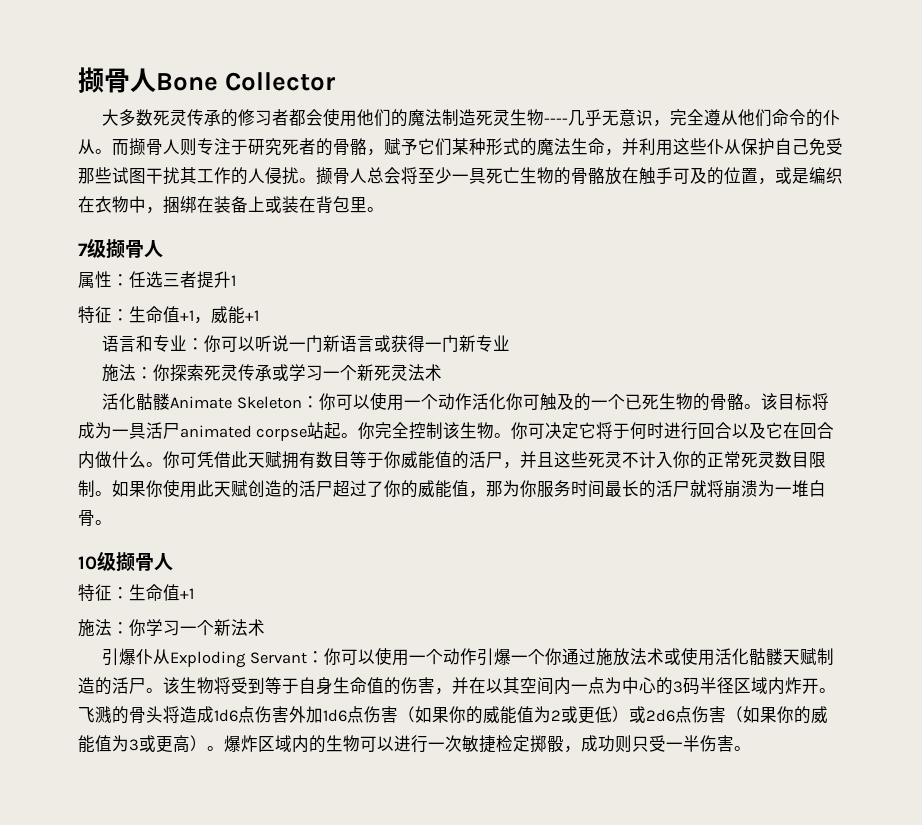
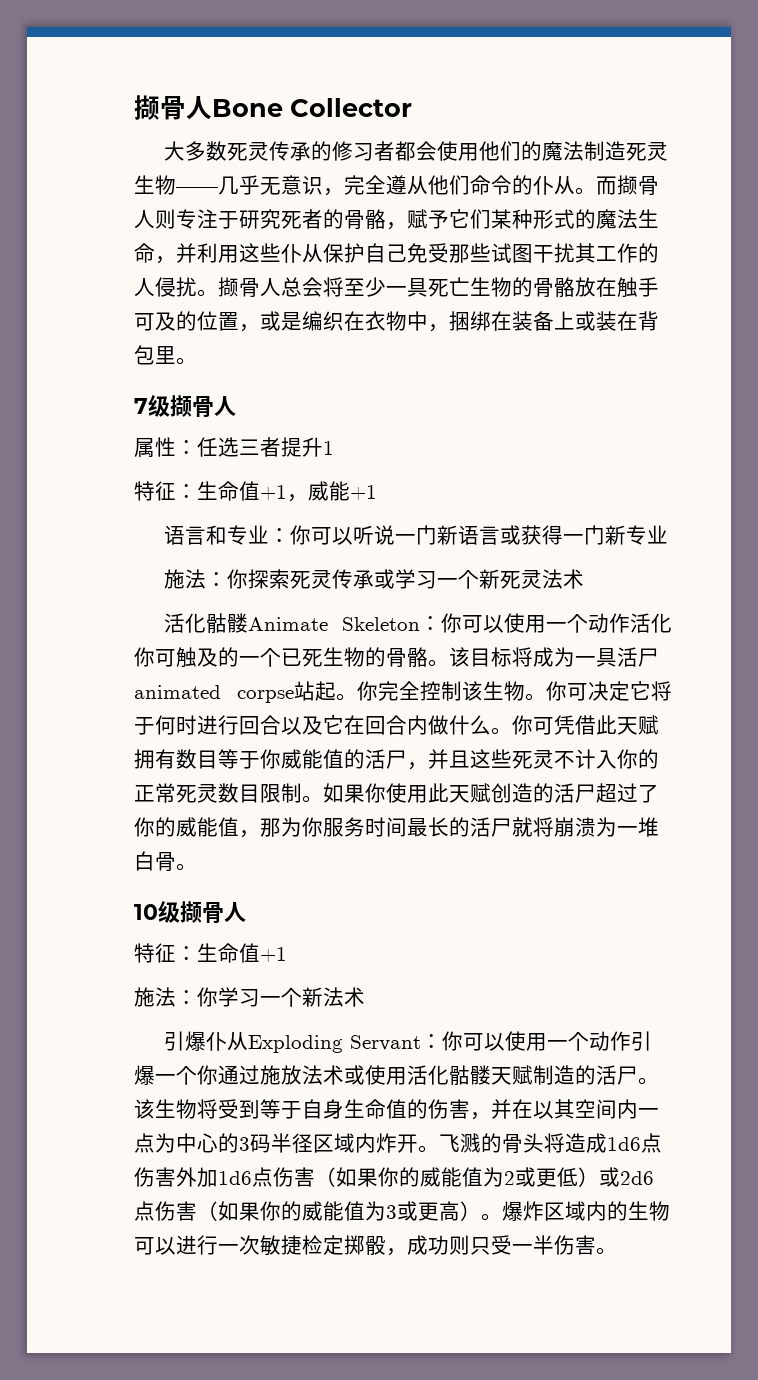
[544,118,569,124] ---- -> [176,187,218,193] ——

